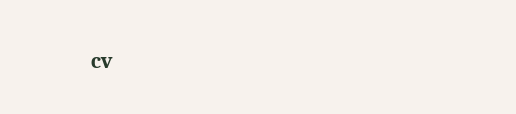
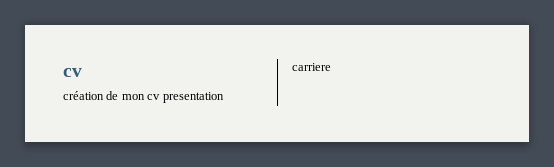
[91,57,113,68] cv -> [63,68,82,77] [63,91,224,103] [292,63,331,71] cv // création de mon cv presentation carriere

